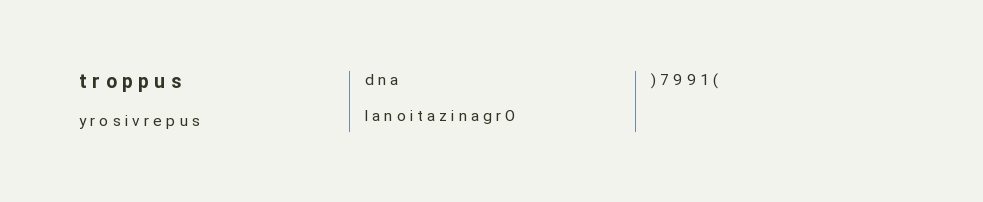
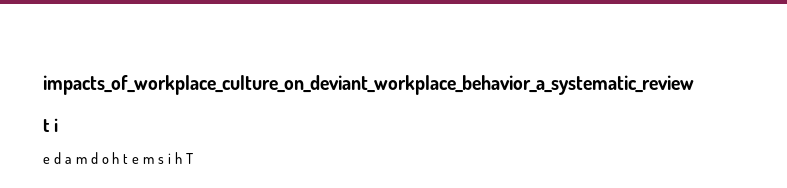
[79,74,182,92] [79,115,200,129] [365,74,399,85] [365,110,516,124] [651,73,718,89] t r o p p u s // y r o s i v r e p u s // d n a // l a n o i t a z i n a g r O // ) 7 9 9 1 ( -> [43,75,694,95] [43,118,58,132] [43,152,193,164] impacts_of_workplace_culture_on_deviant_workplace_behavior_a_systematic_review // t i // e d a m d o h t e m s i h T

